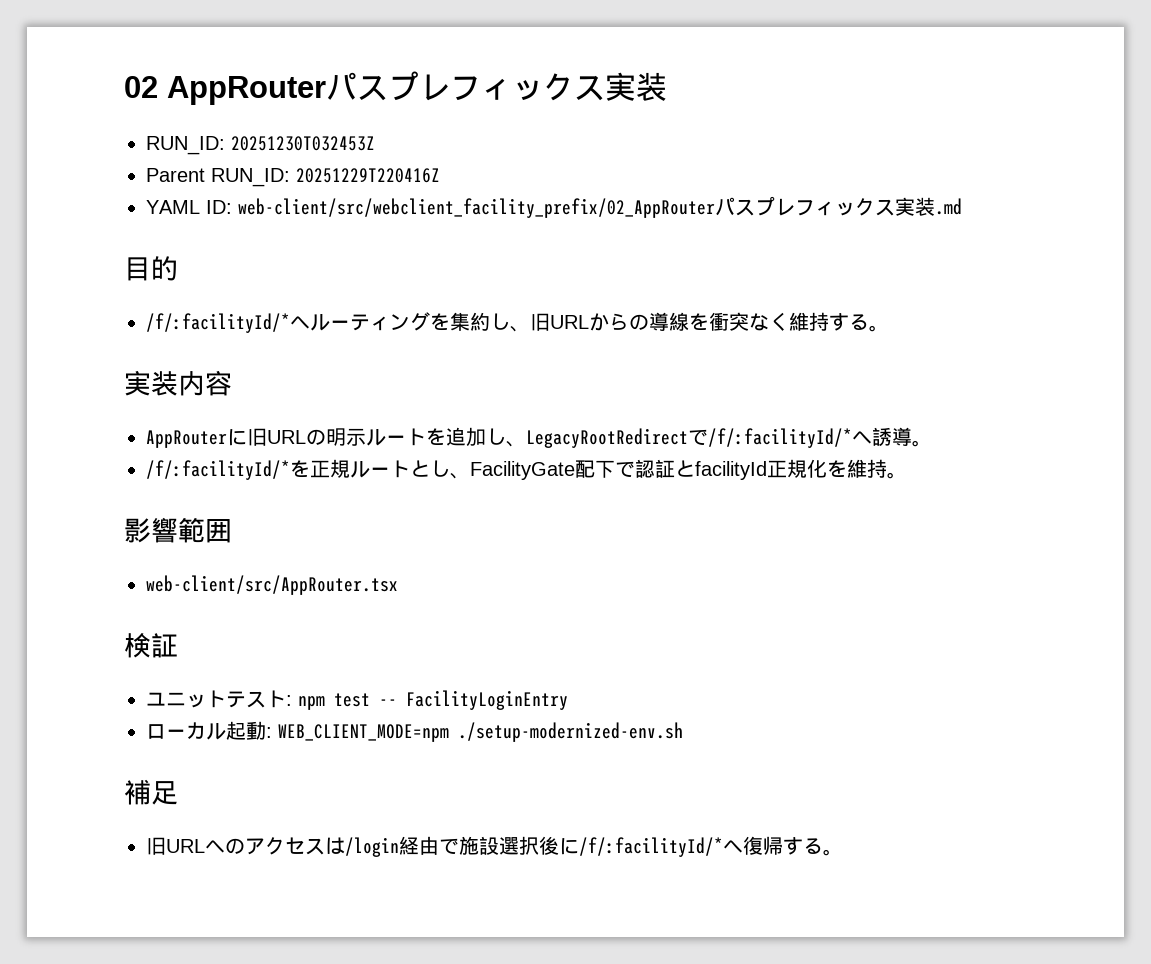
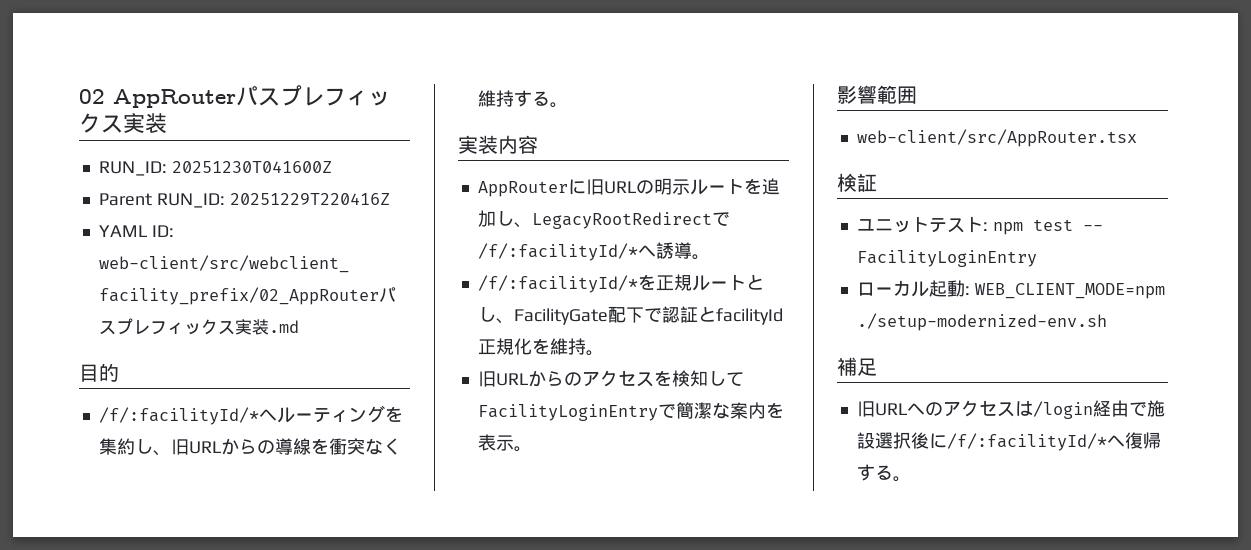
[231,136,375,151] 20251230T032453Z -> [171,161,332,173] 20251230T041600Z
(907, 475) none -> [477,370,744,387] [477,402,784,421] [477,434,532,452] // 旧URLからのアクセスを検知してFacilityLoginEntryで簡潔な案内を表示。

